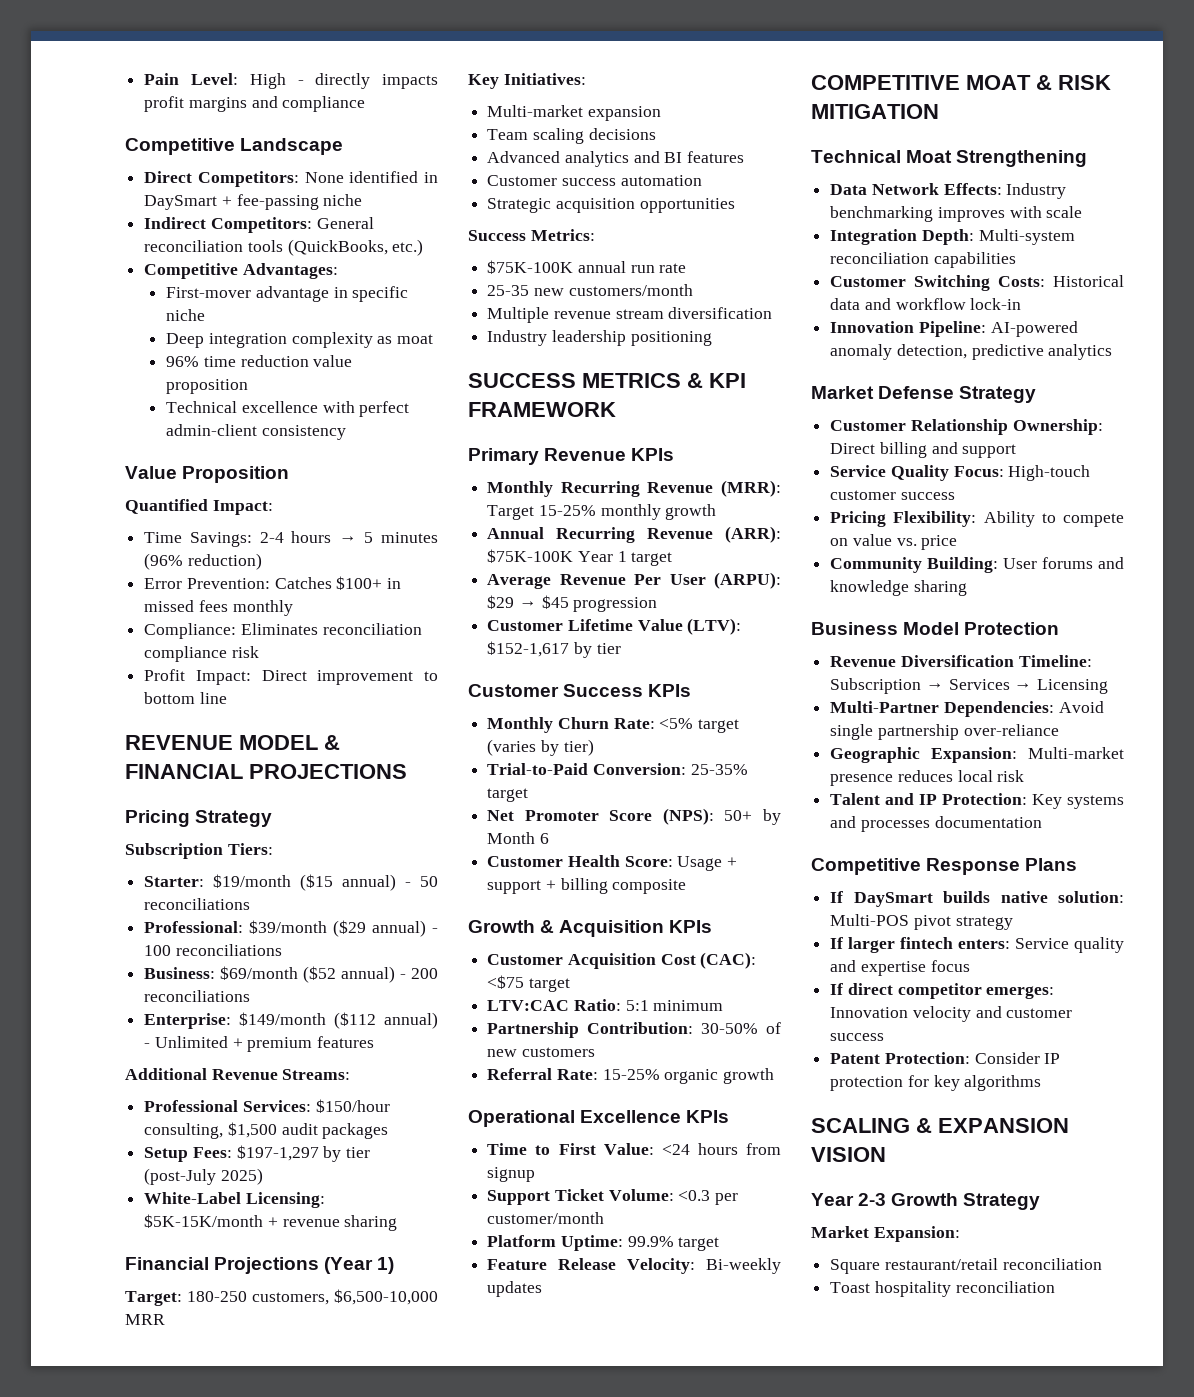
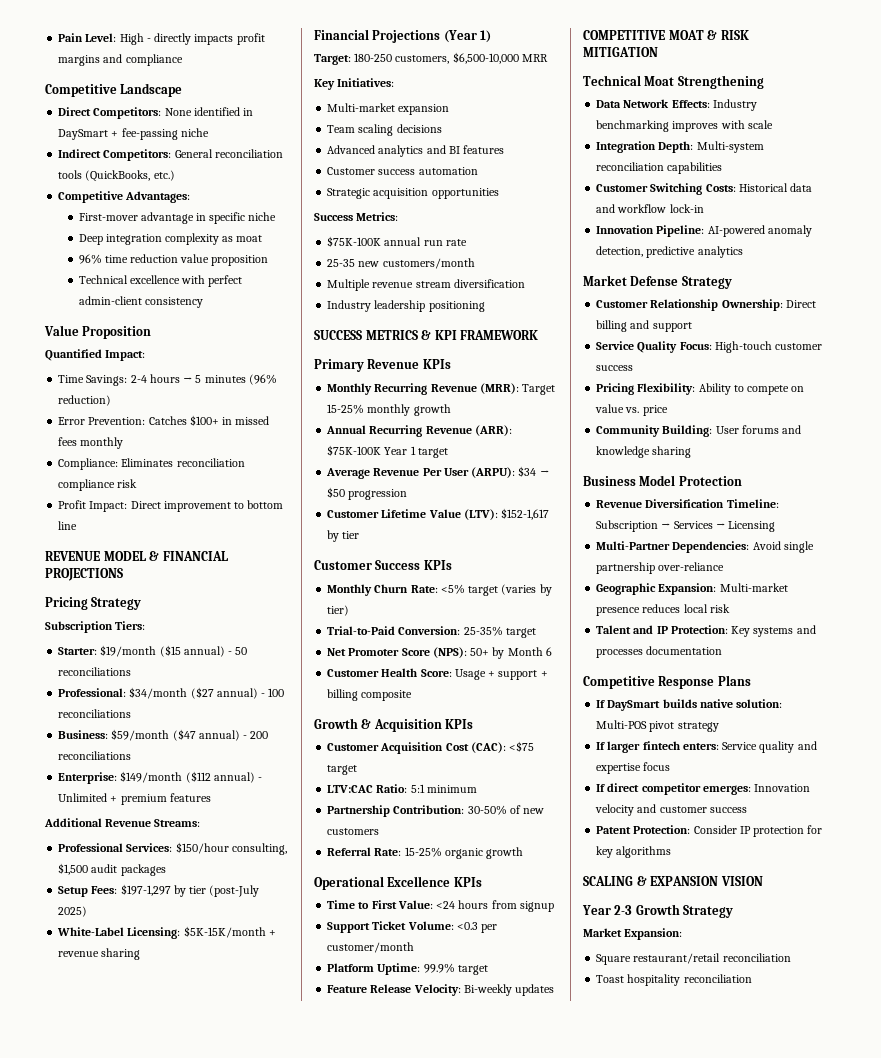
[249,920,367,937] $39/month ($29 -> [129,687,214,699] $34/month ($27
[220,966,337,983] $69/month ($52 -> [111,729,196,741] $59/month ($47
[487,595,569,609] $29 → $45 -> [518,466,549,477] [327,487,346,498] $34 → $50

